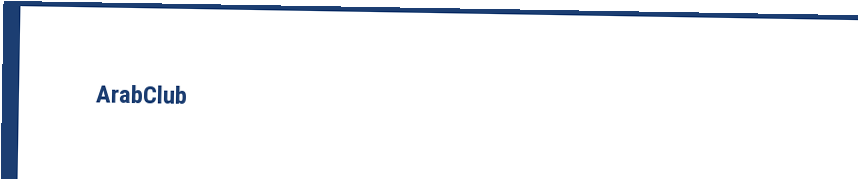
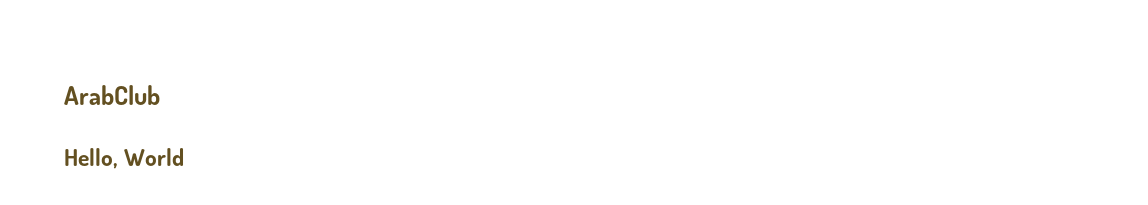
(188, 94) none -> [64,148,185,169] // Hello, World

